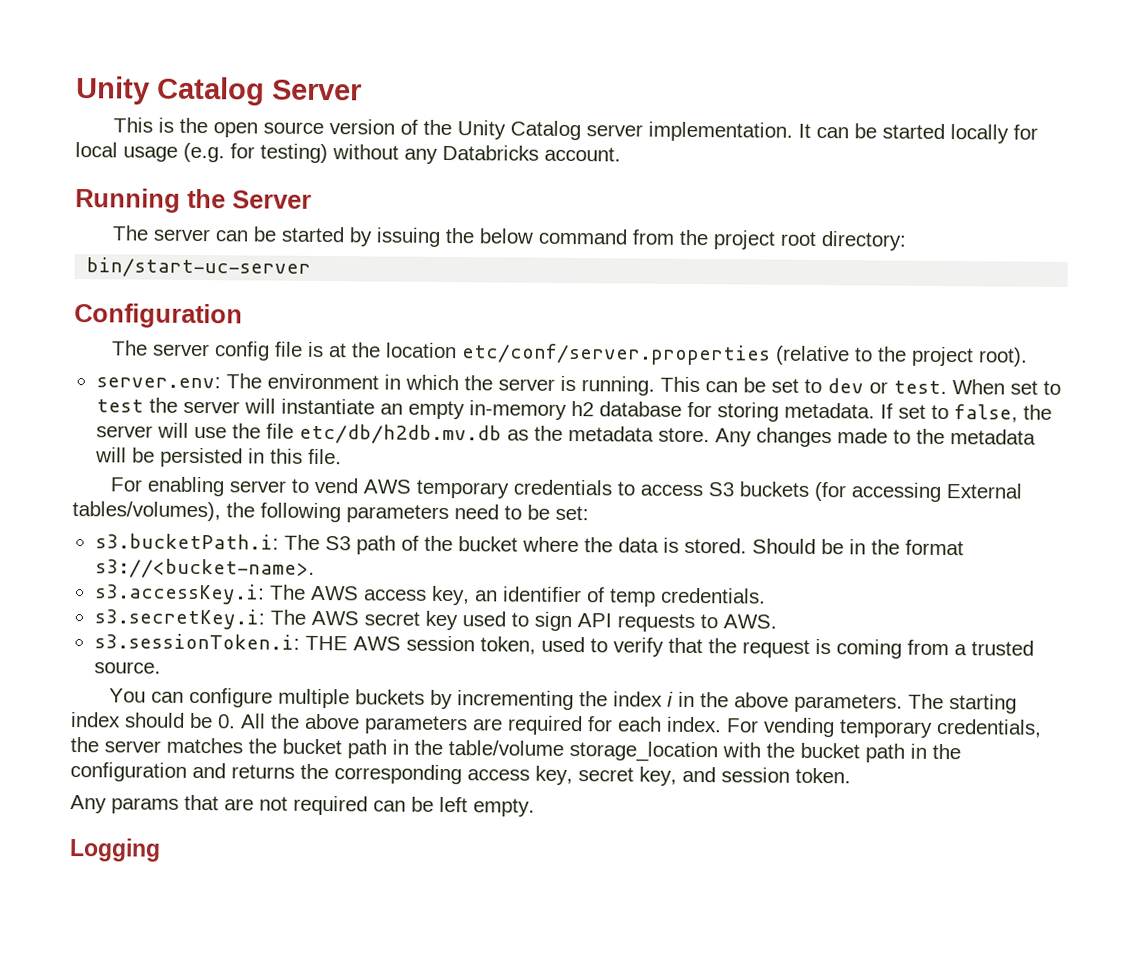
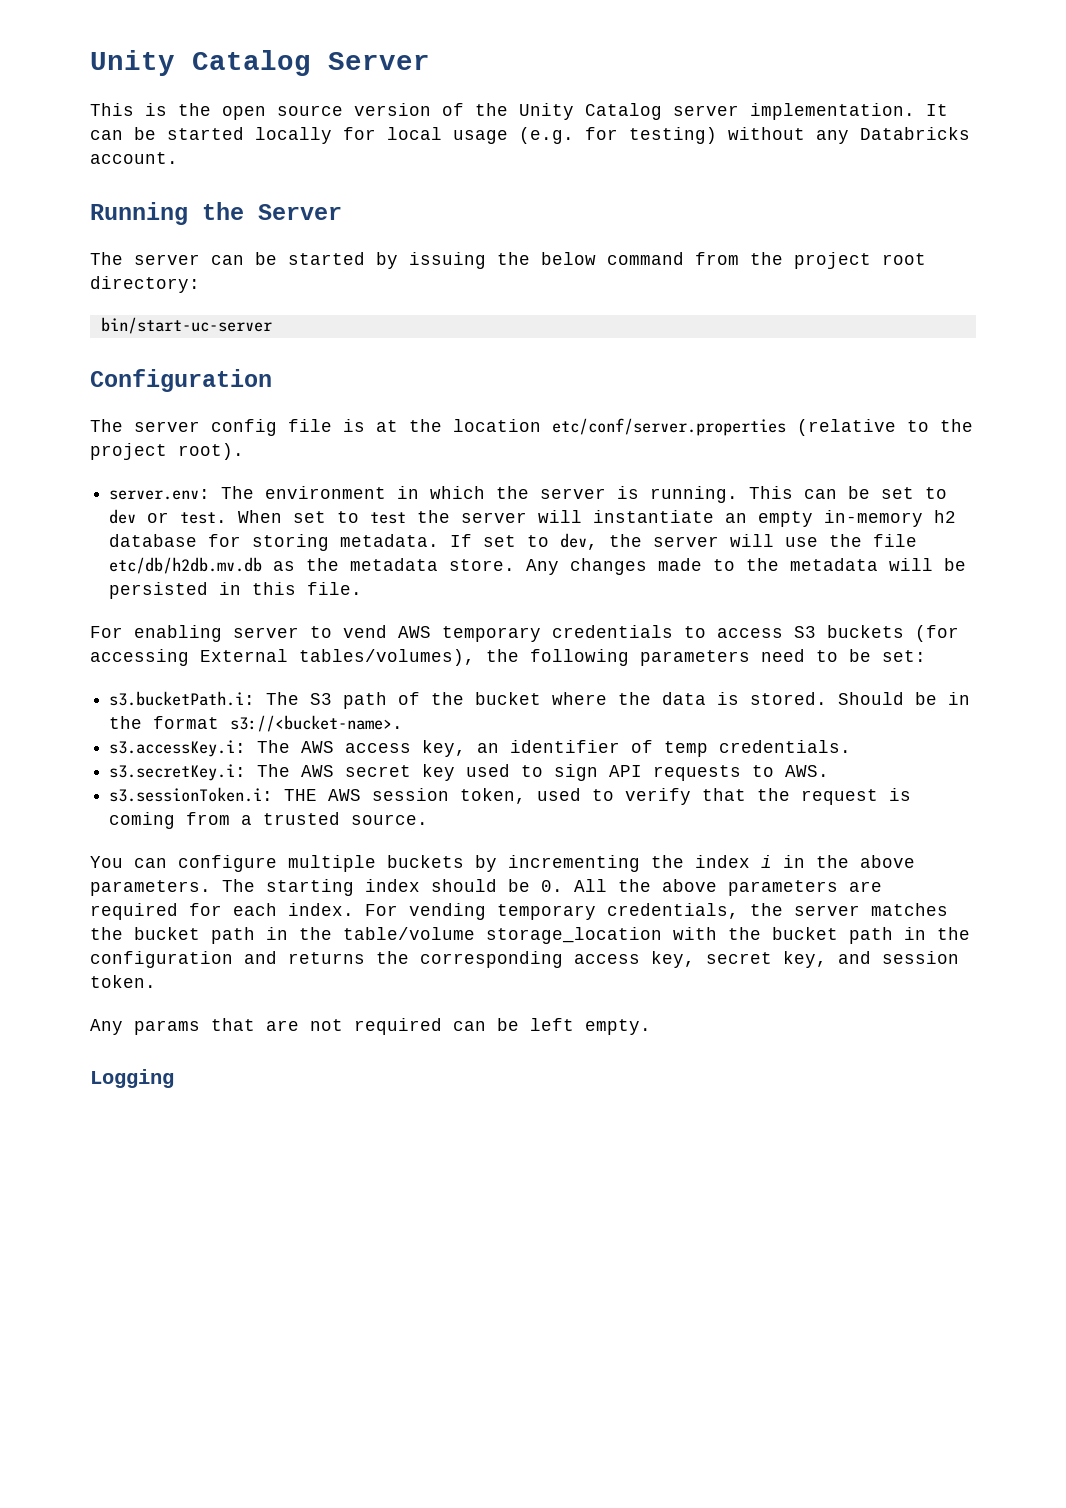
[953,404,1018,423] false, -> [560,533,599,550] dev,

